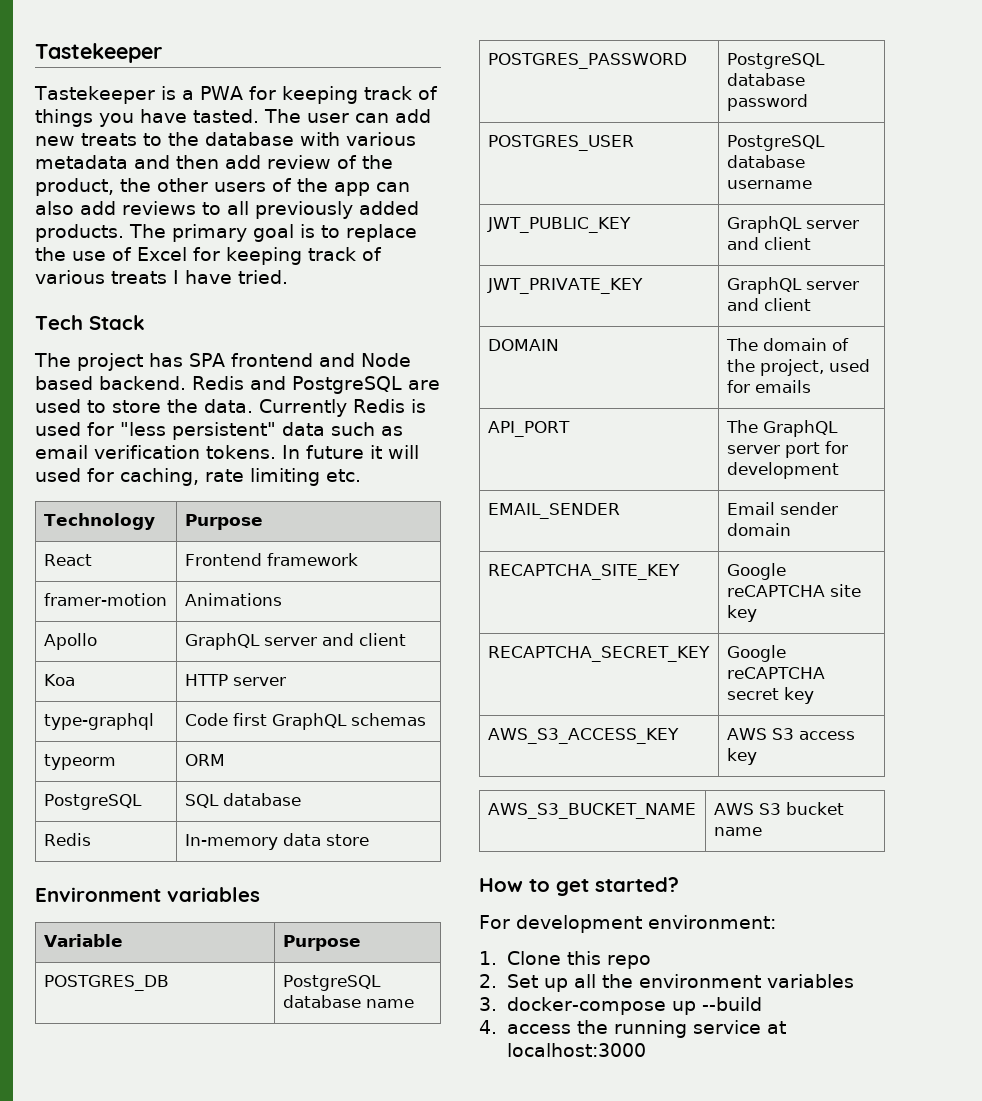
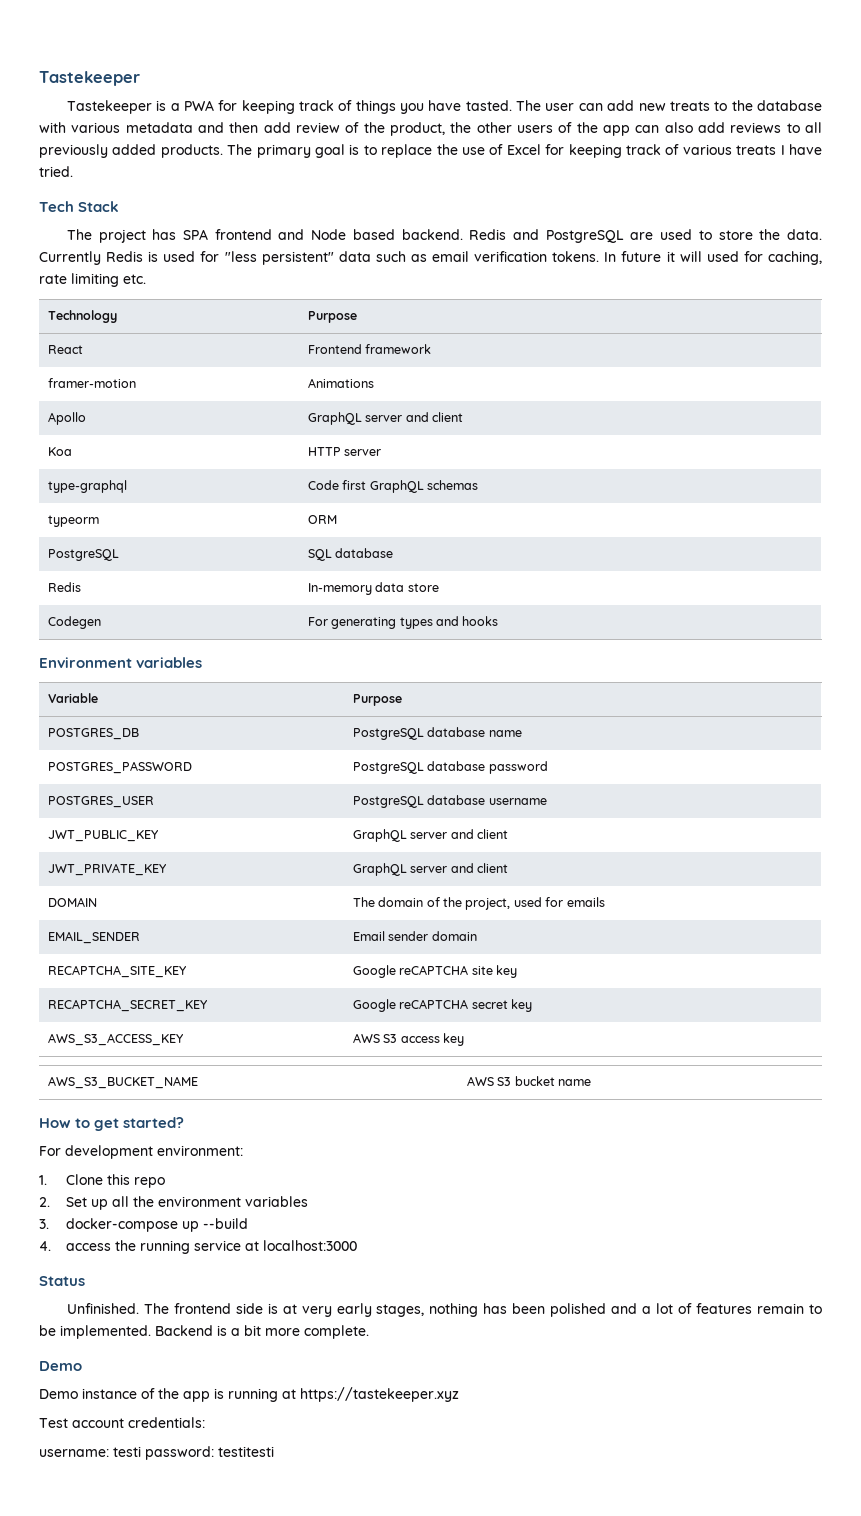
(369, 840) none -> [47,616,101,629] [307,616,499,629] // Codegen | For generating types and hooks
[487,421,570,437] [725,420,838,437] [726,441,848,458] [726,462,839,479] // API_PORT | The GraphQL server port for development -> (605, 902) none
(646, 1050) none -> [39,1276,85,1286] [66,1303,822,1317] [39,1325,369,1339] [39,1361,82,1371] [39,1387,459,1402] [39,1417,205,1428] [39,1446,274,1460] // Status // Unfinished. The frontend side is at very early stages, nothing has been polished and a lot of features remain to be implemented. Backend is a bit more complete. // Demo // Demo instance of the app is running at https://tastekeeper.xyz // Test account credentials: // username: testi password: testitesti

